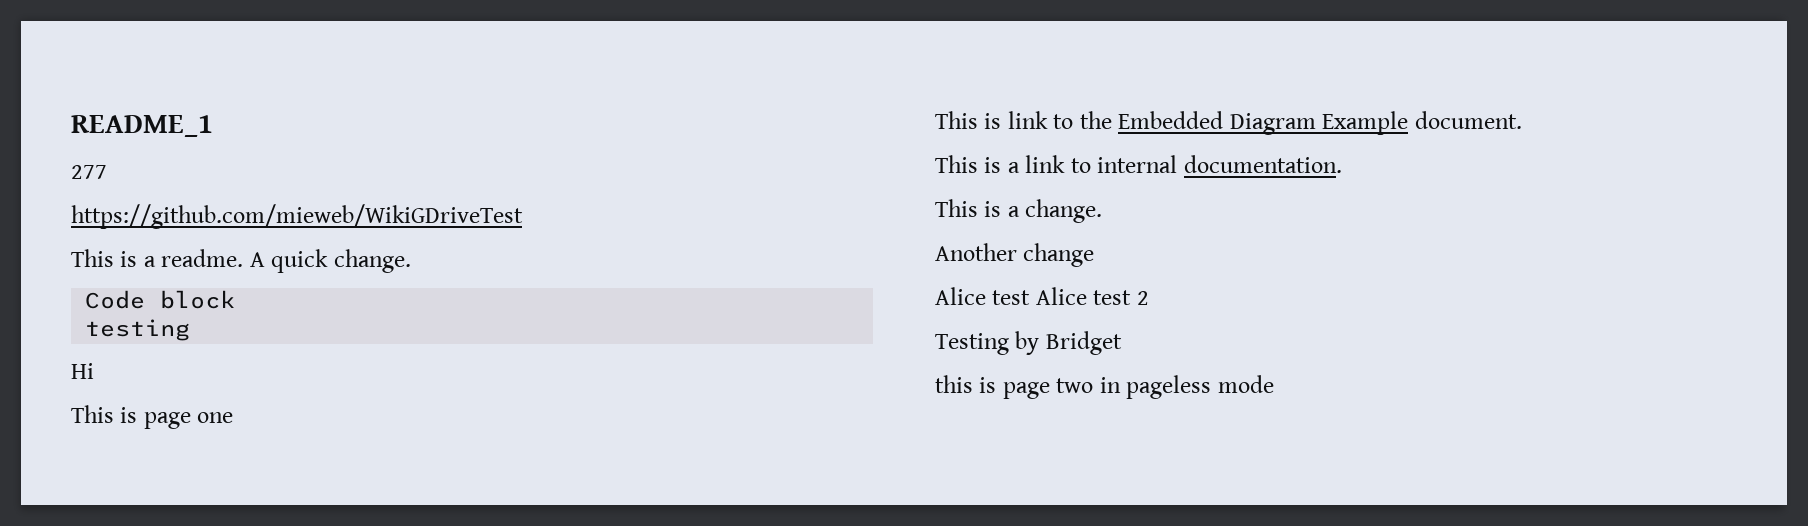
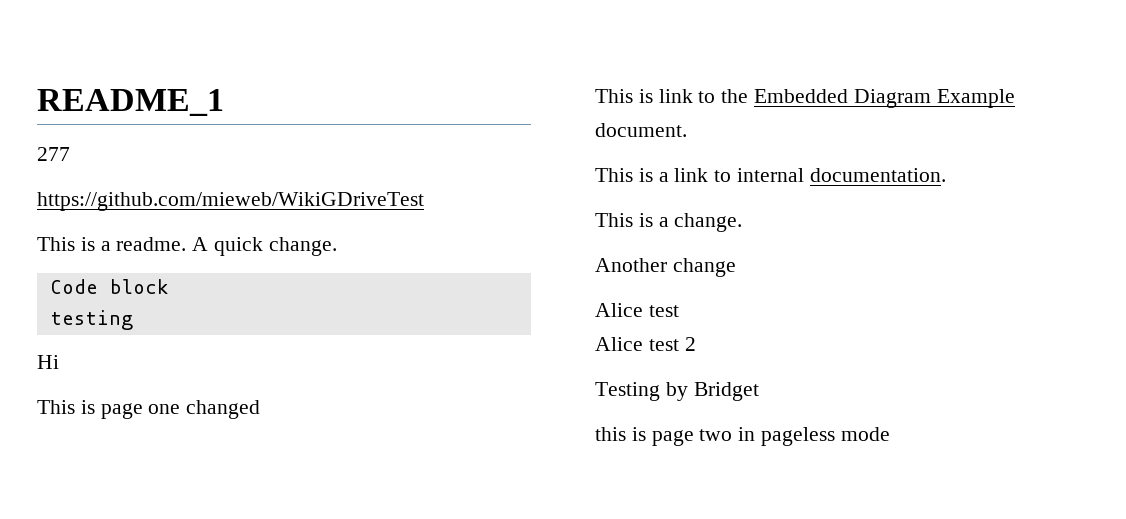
(234, 417) none -> [186,400,261,419] changed
(1031, 297) none -> (679, 311) //

